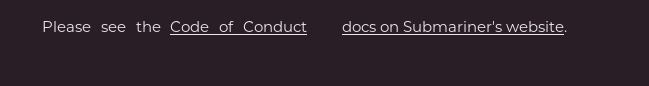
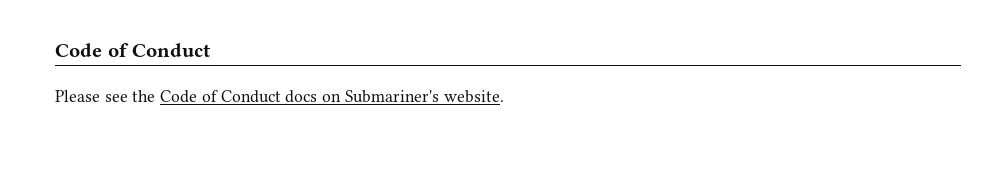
(42, 26) none -> [55,43,211,57] Code of Conduct //

